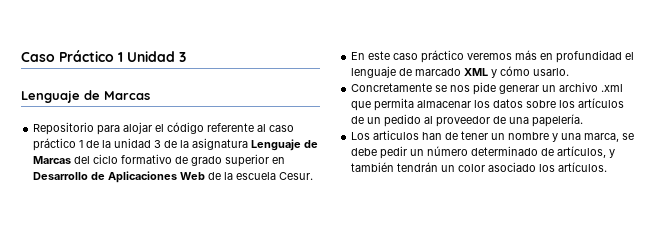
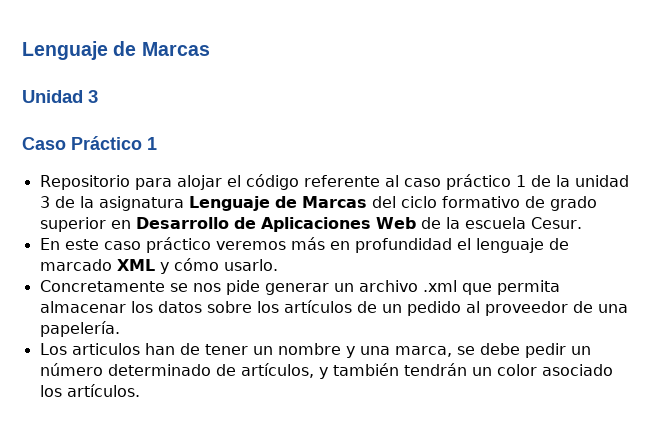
[21,50,186,62] [21,90,150,103] Caso Práctico 1 Unidad 3 // Lenguaje de Marcas -> [22,41,210,60] [22,90,98,103] [22,136,157,150] Lenguaje de Marcas // Unidad 3 // Caso Práctico 1

